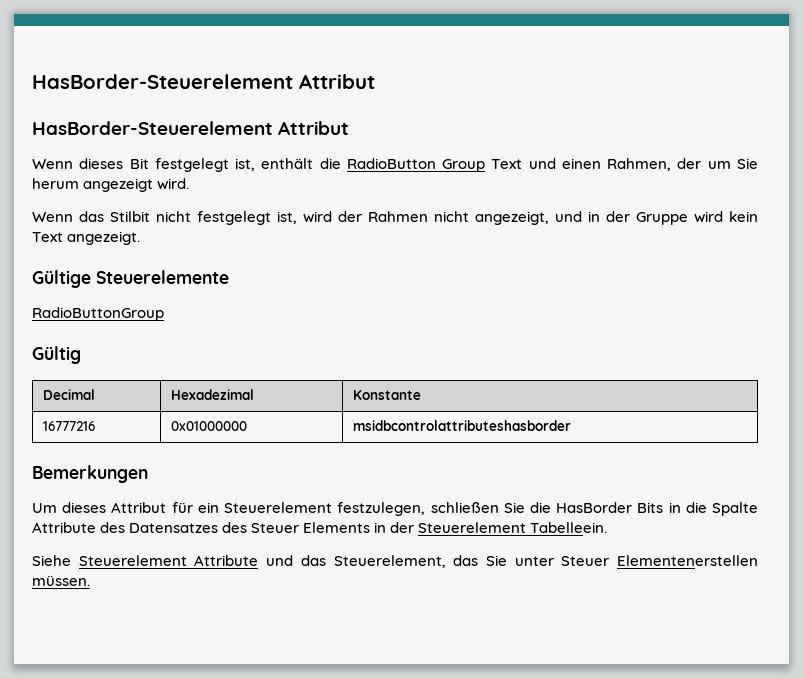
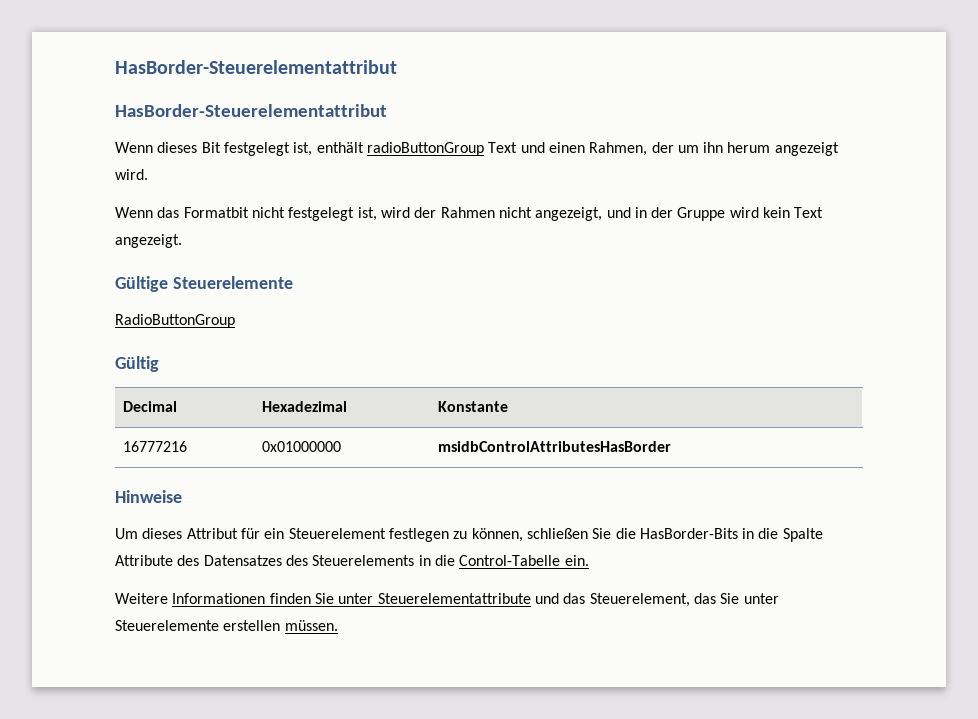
[32,74,375,89] [32,121,350,135] HasBorder-Steuerelement Attribut // HasBorder-Steuerelement Attribut -> [115,60,397,74] [115,104,387,117] HasBorder-Steuerelementattribut // HasBorder-Steuerelementattribut
[319,158,486,172] die RadioButton Group -> [366,142,484,156] radioButtonGroup
[736,158,758,169] Sie -> [703,142,724,153] ihn
[110,211,150,222] Stilbit -> [183,207,249,218] Formatbit
[352,420,571,431] [32,465,148,483] msidbcontrolattributeshasborder // Bemerkungen -> [437,441,671,452] [115,490,182,503] msidbControlAttributesHasBorder // Hinweise
[337,502,426,516] festzulegen, -> [388,528,523,542] festlegen zu können,
[556,502,664,513] HasBorder Bits -> [639,528,738,539] HasBorder-Bits
[251,522,608,533] [32,555,259,566] Steuer Elements in der Steuerelement Tabelleein. // Siehe Steuerelement Attribute -> [312,555,589,566] [115,593,531,604] Steuerelements in die Control-Tabelle ein. // Weitere Informationen finden Sie unter Steuerelementattribute
[561,555,758,566] Steuer Elementenerstellen -> [115,620,281,631] Steuerelemente erstellen

